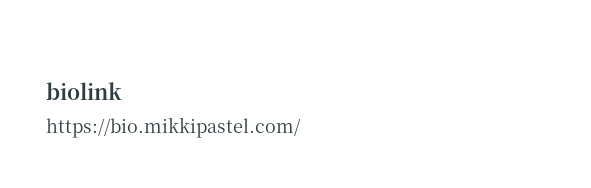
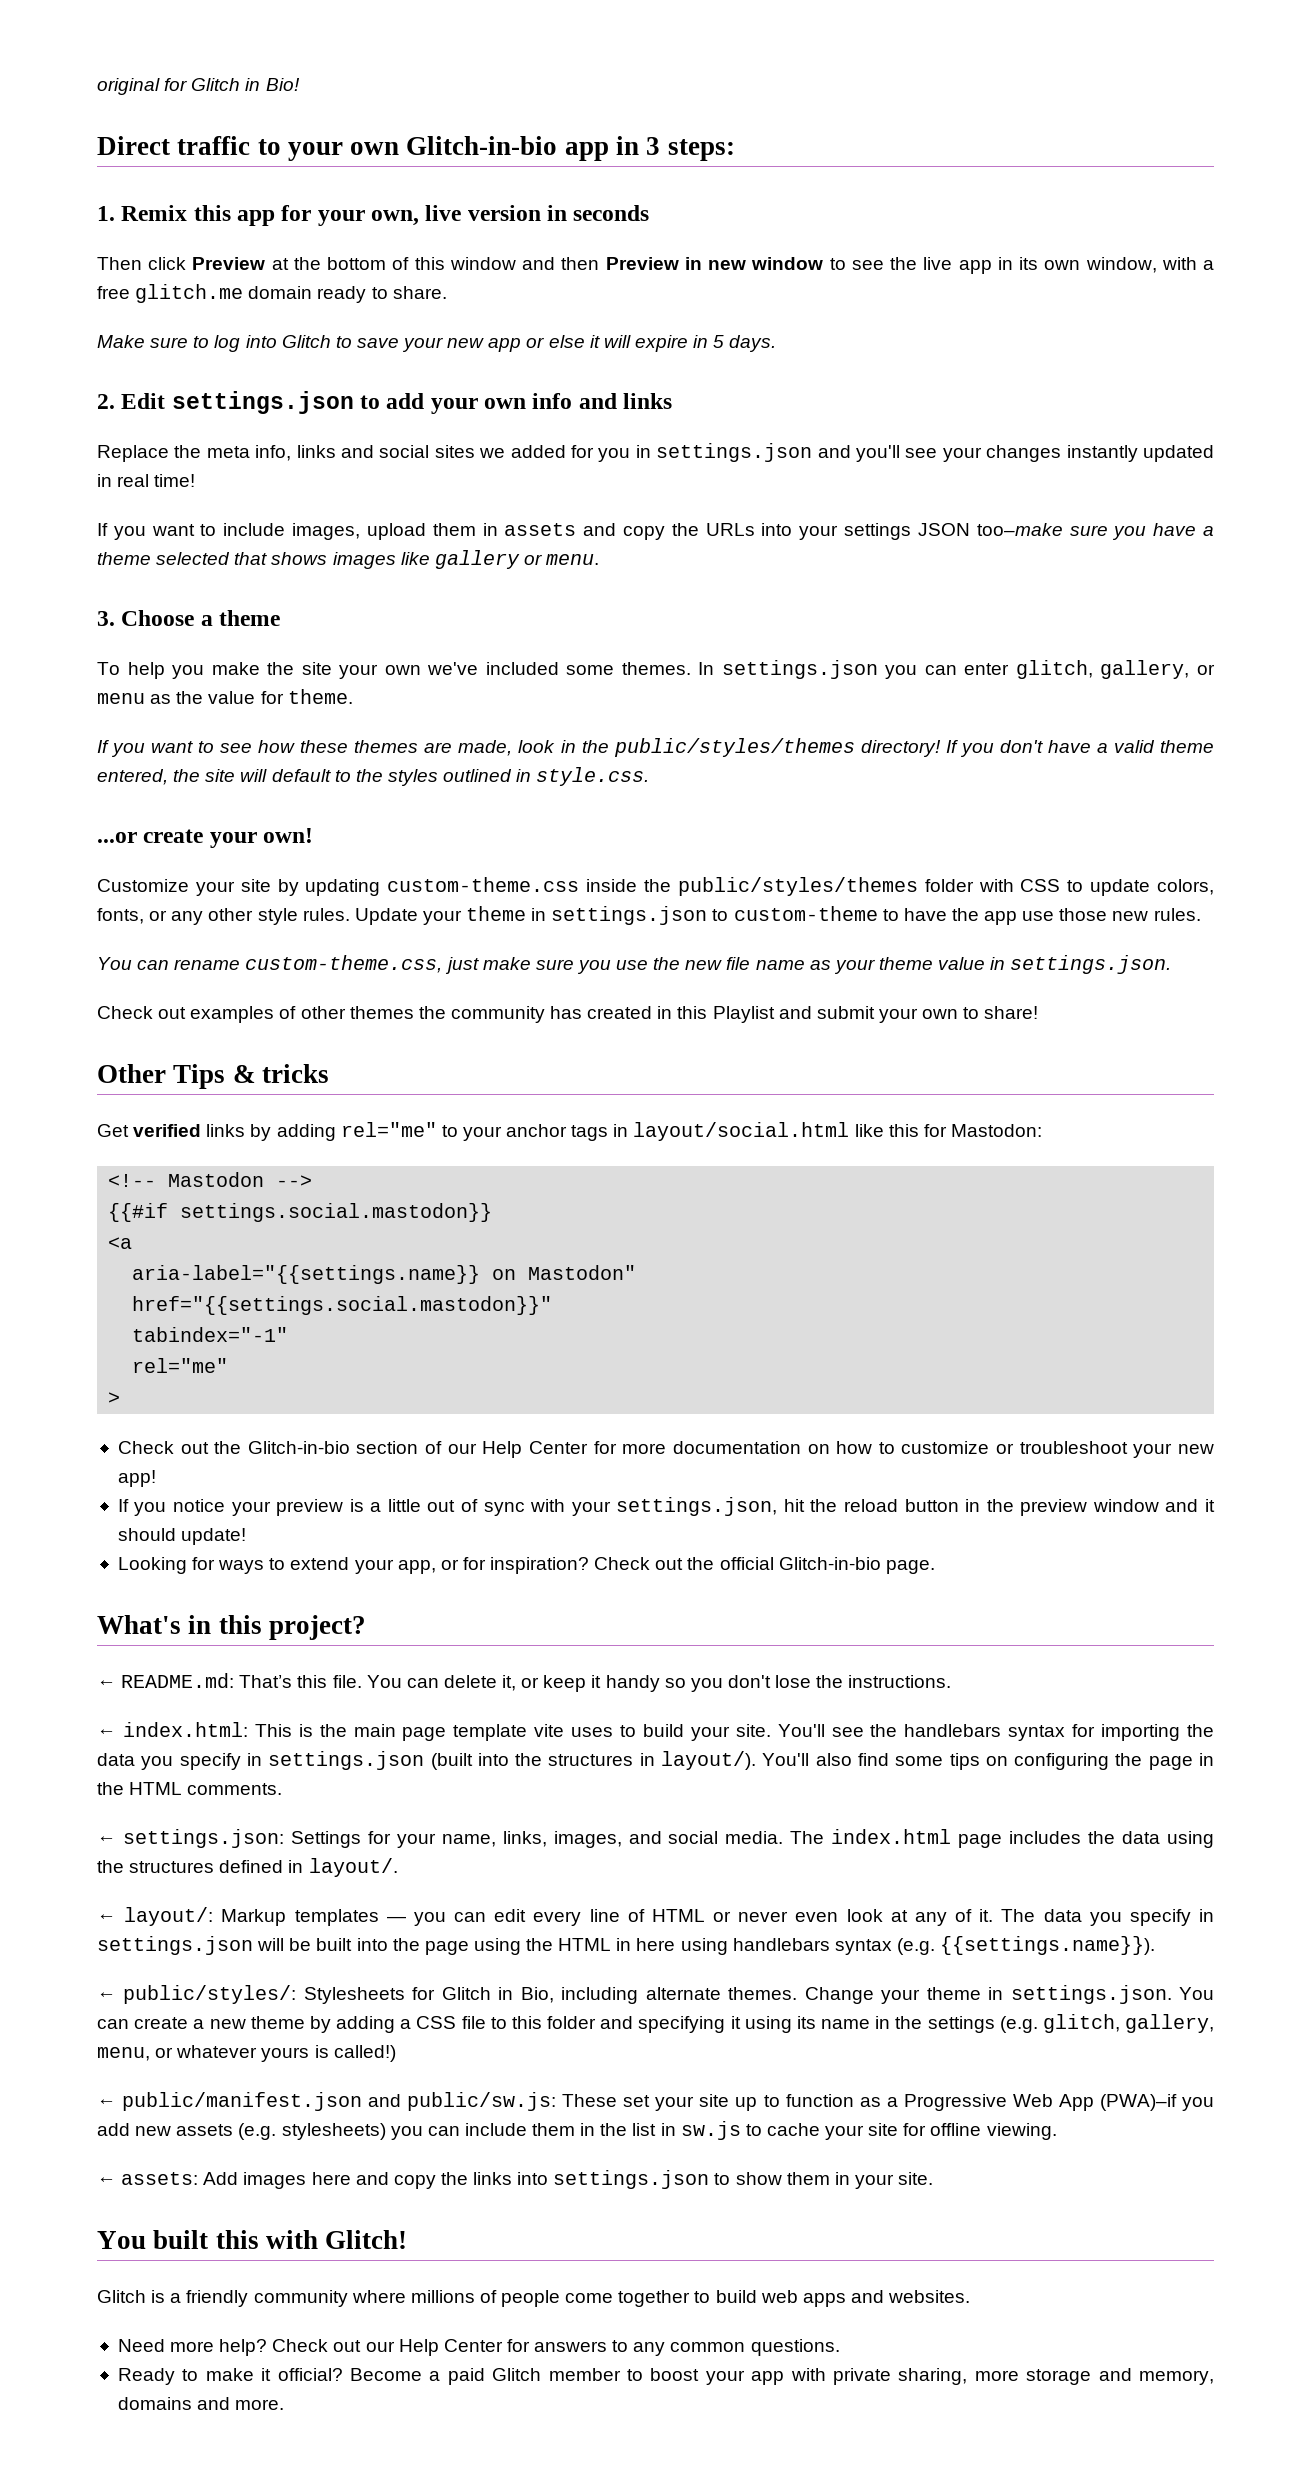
[46,82,122,100] [46,117,301,138] biolink // https://bio.mikkipastel.com/ -> [97,78,300,95] [97,136,735,161] [97,205,650,226] [97,257,1215,274] [97,284,447,303] [97,335,777,352] [97,391,673,414] [97,443,1214,462] [97,474,196,487] [97,523,1214,540] [97,550,600,569] [97,610,281,626] [97,660,1215,679] [97,689,353,704] [97,738,1214,757] [97,767,650,786] [97,828,314,848] [97,877,1215,896] [97,906,1201,925] [97,955,1172,974] [97,1006,1039,1023] [97,1064,329,1089] [97,1122,1042,1141] [108,1172,313,1187] [108,1203,493,1222] [108,1237,133,1249] [132,1265,637,1284] [132,1296,553,1315] [132,1327,289,1342] [132,1358,229,1373] [108,1392,121,1404] [117,1441,1214,1458] [117,1470,156,1487] [117,1497,1215,1516] [117,1528,247,1545] [117,1557,935,1574] [97,1615,366,1640] [97,1673,952,1692] [97,1722,1215,1741] [97,1751,1214,1770] [97,1782,283,1795] [97,1829,1215,1848] [97,1858,398,1877] [97,1907,1214,1926] [97,1936,1156,1955] [97,1985,1214,2004] [97,2014,1214,2033] [97,2045,396,2062] [97,2092,1214,2111] [97,2121,1057,2140] [97,2170,934,2189] [97,2230,408,2249] [97,2290,971,2307] [117,2339,840,2356] [117,2368,1214,2385] [117,2397,285,2410] original for Glitch in Bio! // Direct traffic to your own Glitch-in-bio app in 3 steps: // 1. Remix this app for your own, live version in seconds // Then click Preview at the bottom of this window and then Preview in new window to see the live app in its own window, with a free glitch.me domain ready to share. // Make sure to log into Glitch to save your new app or else it will expire in 5 days. // 2. Edit settings.json to add your own info and links // Replace the meta info, links and social sites we added for you in settings.json and you'll see your changes instantly updated in real time! // If you want to include images, upload them in assets and copy the URLs into your settings JSON too–make sure you have a theme selected that shows images like gallery or menu. // 3. Choose a theme // To help you make the site your own we've included some themes. In settings.json you can enter glitch, gallery, or menu as the value for theme. // If you want to see how these themes are made, look in the public/styles/themes directory! If you don't have a valid theme entered, the site will default to the styles outlined in style.css. // ...or create your own! // Customize your site by updating custom-theme.css inside the public/styles/themes folder with CSS to update colors, fonts, or any other style rules. Update your theme in settings.json to custom-theme to have the app use those new rules. // You can rename custom-theme.css, just make sure you use the new file name as your theme value in settings.json. // Check out examples of other themes the community has created in this Playlist and submit your own to share! // Other Tips & tricks // Get verified links by adding rel="me" to your anchor tags in layout/social.html like this for Mastodon: // <!-- Mastodon --> // {{#if settings.social.mastodon}} // <a // aria-label="{{settings.name}} on Mastodon" // href="{{settings.social.mastodon}}" // tabindex="-1" // rel="me" // > // Check out the Glitch-in-bio section of our Help Center for more documentation on how to customize or troubleshoot your new app! // If you notice your preview is a little out of sync with your settings.json, hit the reload button in the preview window and it should update! // Looking for ways to extend your app, or for inspiration? Check out the official Glitch-in-bio page. // What's in this project? // ← README.md: That’s this file. You can delete it, or keep it handy so you don't lose the instructions. // ← index.html: This is the main page template vite uses to build your site. You'll see the handlebars syntax for importing the data you specify in settings.json (built into the structures in layout/). You'll also find some tips on configuring the page in the HTML comments. // ← settings.json: Settings for your name, links, images, and social media. The index.html page includes the data using the structures defined in layout/. // ← layout/: Markup templates — you can edit every line of HTML or never even look at any of it. The data you specify in settings.json will be built into the page using the HTML in here using handlebars syntax (e.g. {{settings.name}}). // ← public/styles/: Stylesheets for Glitch in Bio, including alternate themes. Change your theme in settings.json. You can create a new theme by adding a CSS file to this folder and specifying it using its name in the settings (e.g. glitch, gallery, menu, or whatever yours is called!) // ← public/manifest.json and public/sw.js: These set your site up to function as a Progressive Web App (PWA)–if you add new assets (e.g. stylesheets) you can include them in the list in sw.js to cache your site for offline viewing. // ← assets: Add images here and copy the links into settings.json to show them in your site. // You built this with Glitch! // Glitch is a friendly community where millions of people come together to build web apps and websites. // Need more help? Check out our Help Center for answers to any common questions. // Ready to make it official? Become a paid Glitch member to boost your app with private sharing, more storage and memory, domains and more.

